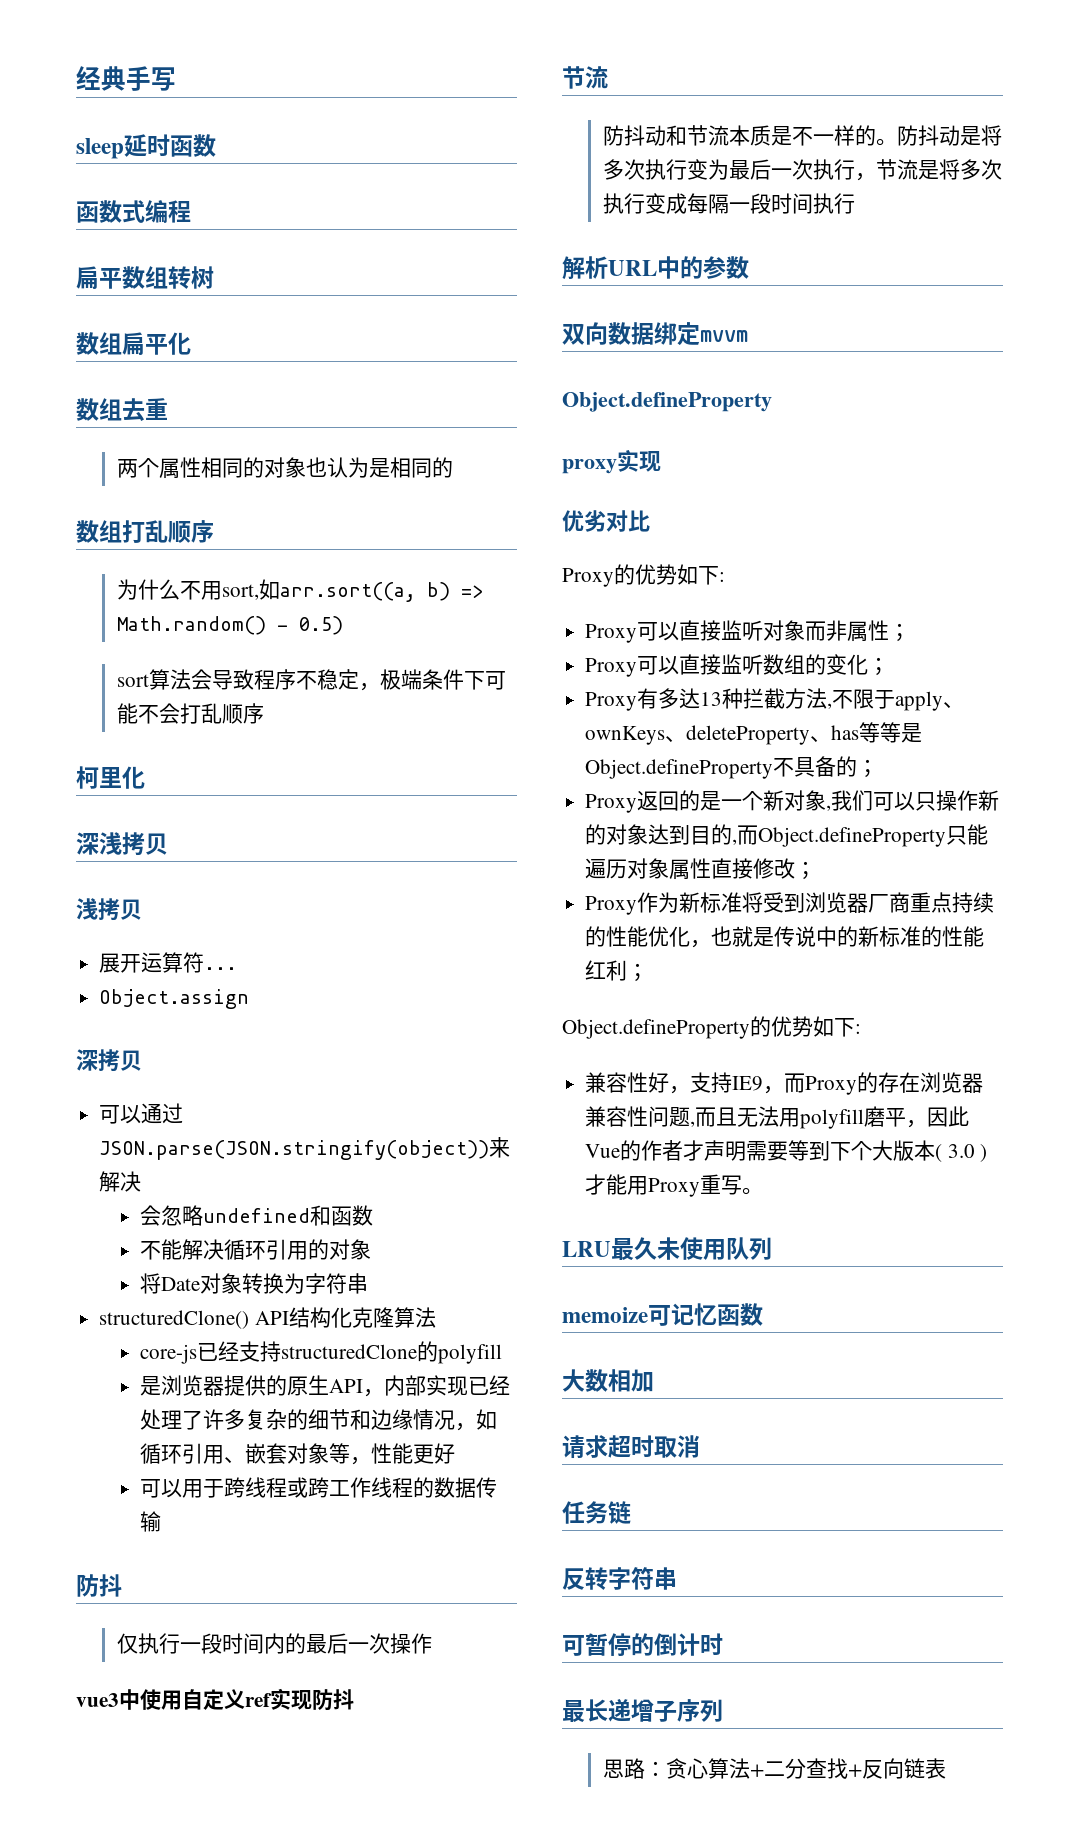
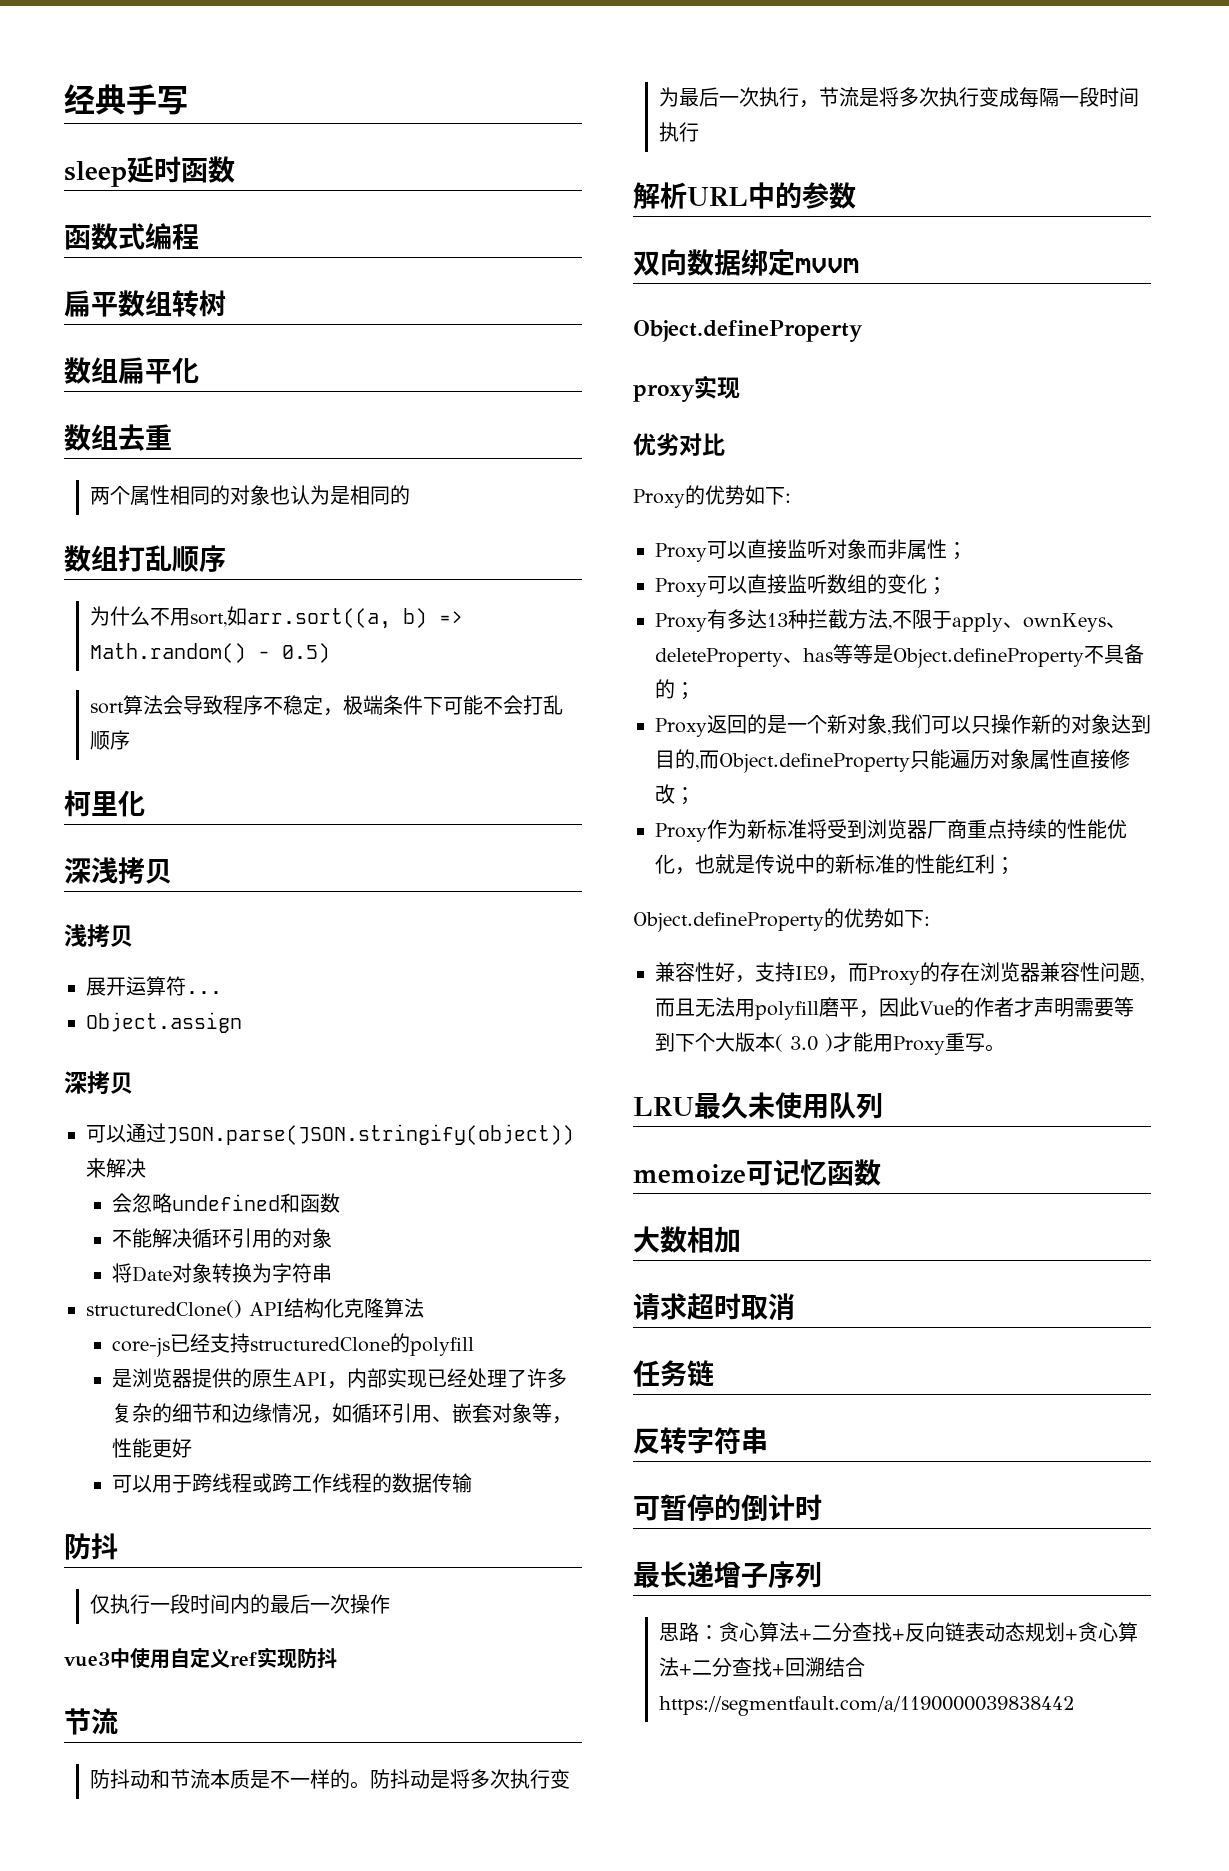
(946, 1768) none -> [984,1622,1138,1642] [658,1657,865,1677] [658,1696,1074,1716] 动态规划+贪心算法+二分查找+回溯结合https://segmentfault.com/a/1190000039838442

